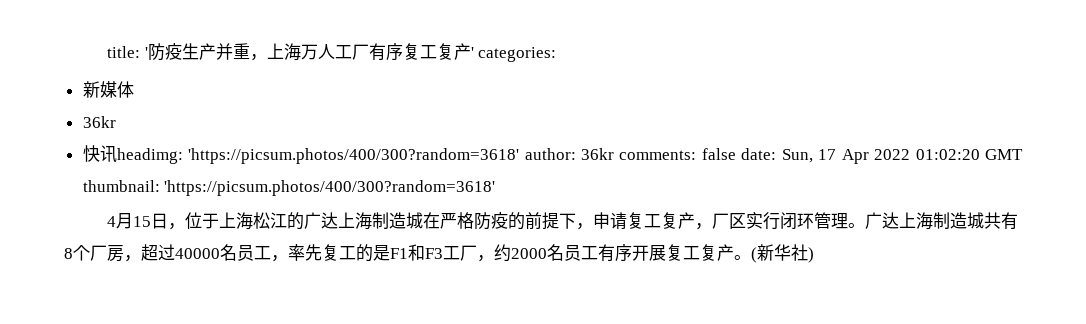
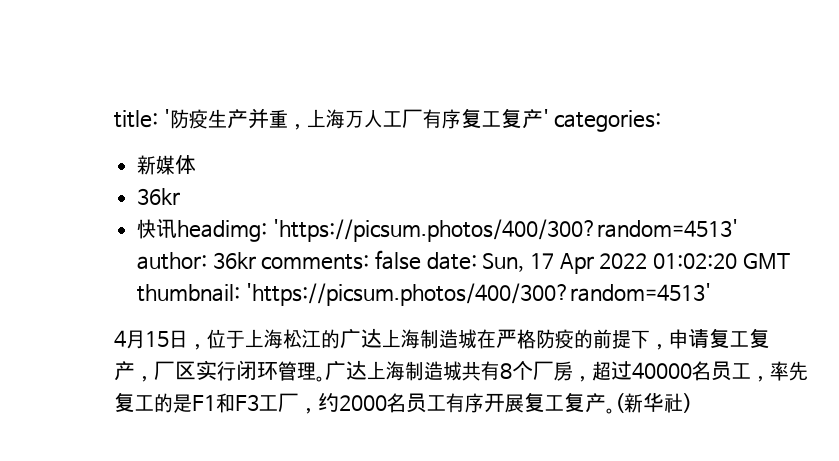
[188,148,520,164] 'https://picsum.photos/400/300?random=3618' -> [272,219,738,242] 'https://picsum.photos/400/300?random=4513'
[164,180,496,196] 'https://picsum.photos/400/300?random=3618' -> [245,283,711,306] 'https://picsum.photos/400/300?random=4513'

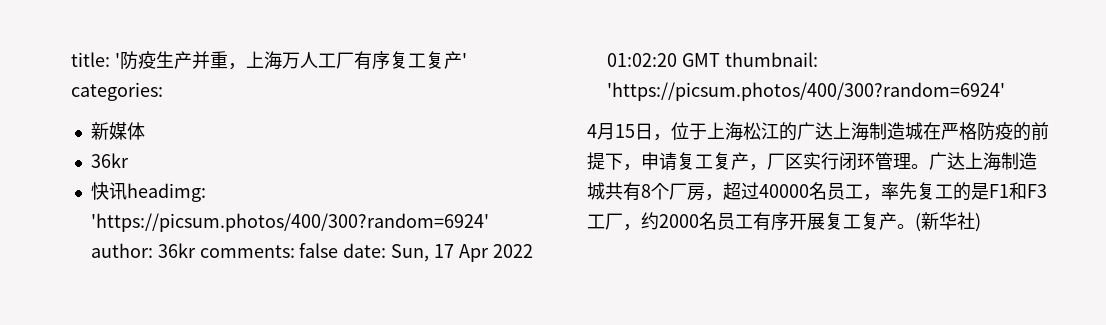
[272,219,738,242] 'https://picsum.photos/400/300?random=4513' -> [90,213,489,232] 'https://picsum.photos/400/300?random=6924'
[245,283,711,306] 'https://picsum.photos/400/300?random=4513' -> [606,82,1005,101] 'https://picsum.photos/400/300?random=6924'

